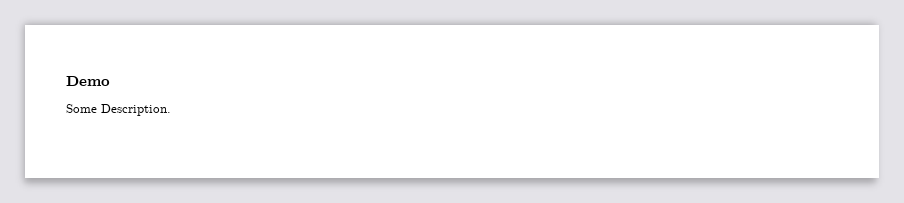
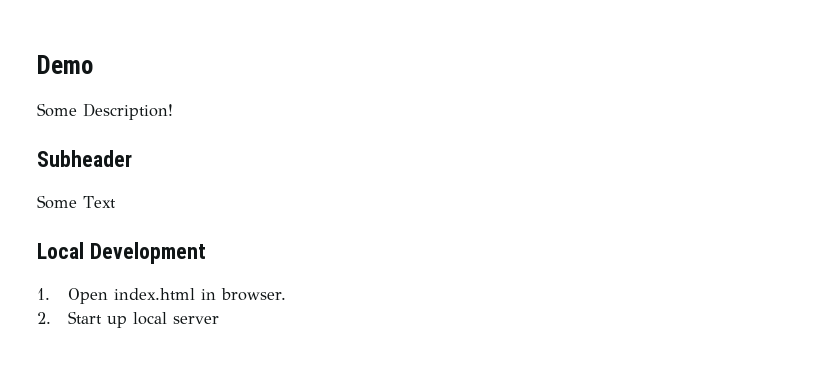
[101,104,171,116] Description. -> [83,103,173,120] [37,150,132,167] [37,195,116,209] [37,242,206,264] [37,288,287,304] [37,311,219,328] Description! // Subheader // Some Text // Local Development // 1. Open index.html in browser. // 2. Start up local server

